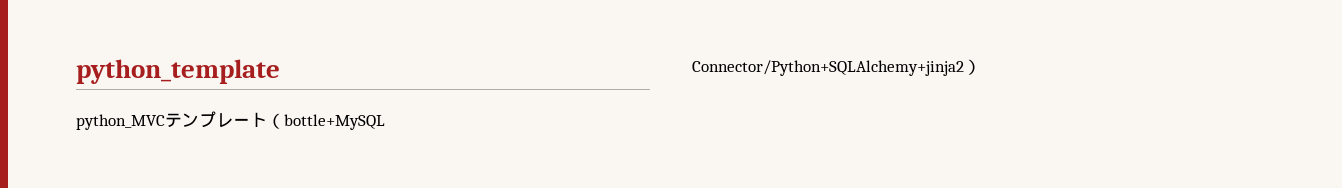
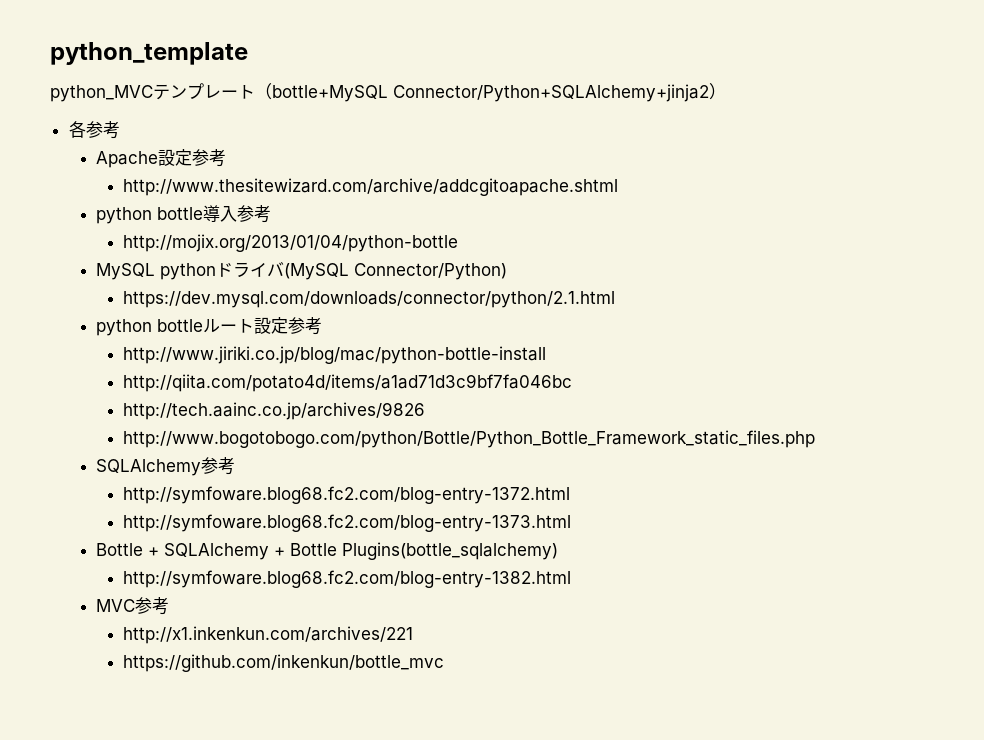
(981, 67) none -> [68,121,120,139] [96,149,227,168] [123,178,619,196] [96,205,272,224] [123,234,459,252] [96,262,508,280] [123,291,616,308] [96,317,323,336] [123,346,547,364] [123,374,573,392] [123,402,426,420] [123,430,816,448] [96,457,236,476] [123,486,571,504] [123,514,572,532] [96,542,559,560] [123,570,572,588] [96,597,170,615] [123,626,414,644] [123,654,445,672] // 各参考 // Apache設定参考 // http://www.thesitewizard.com/archive/addcgitoapache.shtml // python bottle導入参考 // http://mojix.org/2013/01/04/python-bottle // MySQL pythonドライバ(MySQL Connector/Python) // https://dev.mysql.com/downloads/connector/python/2.1.html // python bottleルート設定参考 // http://www.jiriki.co.jp/blog/mac/python-bottle-install // http://qiita.com/potato4d/items/a1ad71d3c9bf7fa046bc // http://tech.aainc.co.jp/archives/9826 // http://www.bogotobogo.com/python/Bottle/Python_Bottle_Framework_static_files.php // SQLAlchemy参考 // http://symfoware.blog68.fc2.com/blog-entry-1372.html // http://symfoware.blog68.fc2.com/blog-entry-1373.html // Bottle + SQLAlchemy + Bottle Plugins(bottle_sqlalchemy) // http://symfoware.blog68.fc2.com/blog-entry-1382.html // MVC参考 // http://x1.inkenkun.com/archives/221 // https://github.com/inkenkun/bottle_mvc

